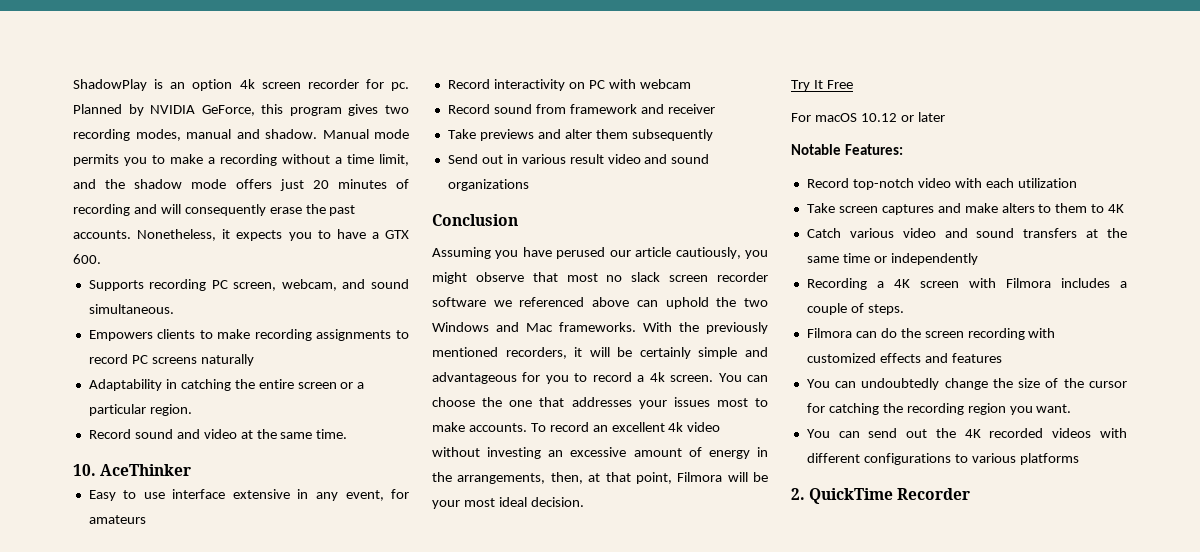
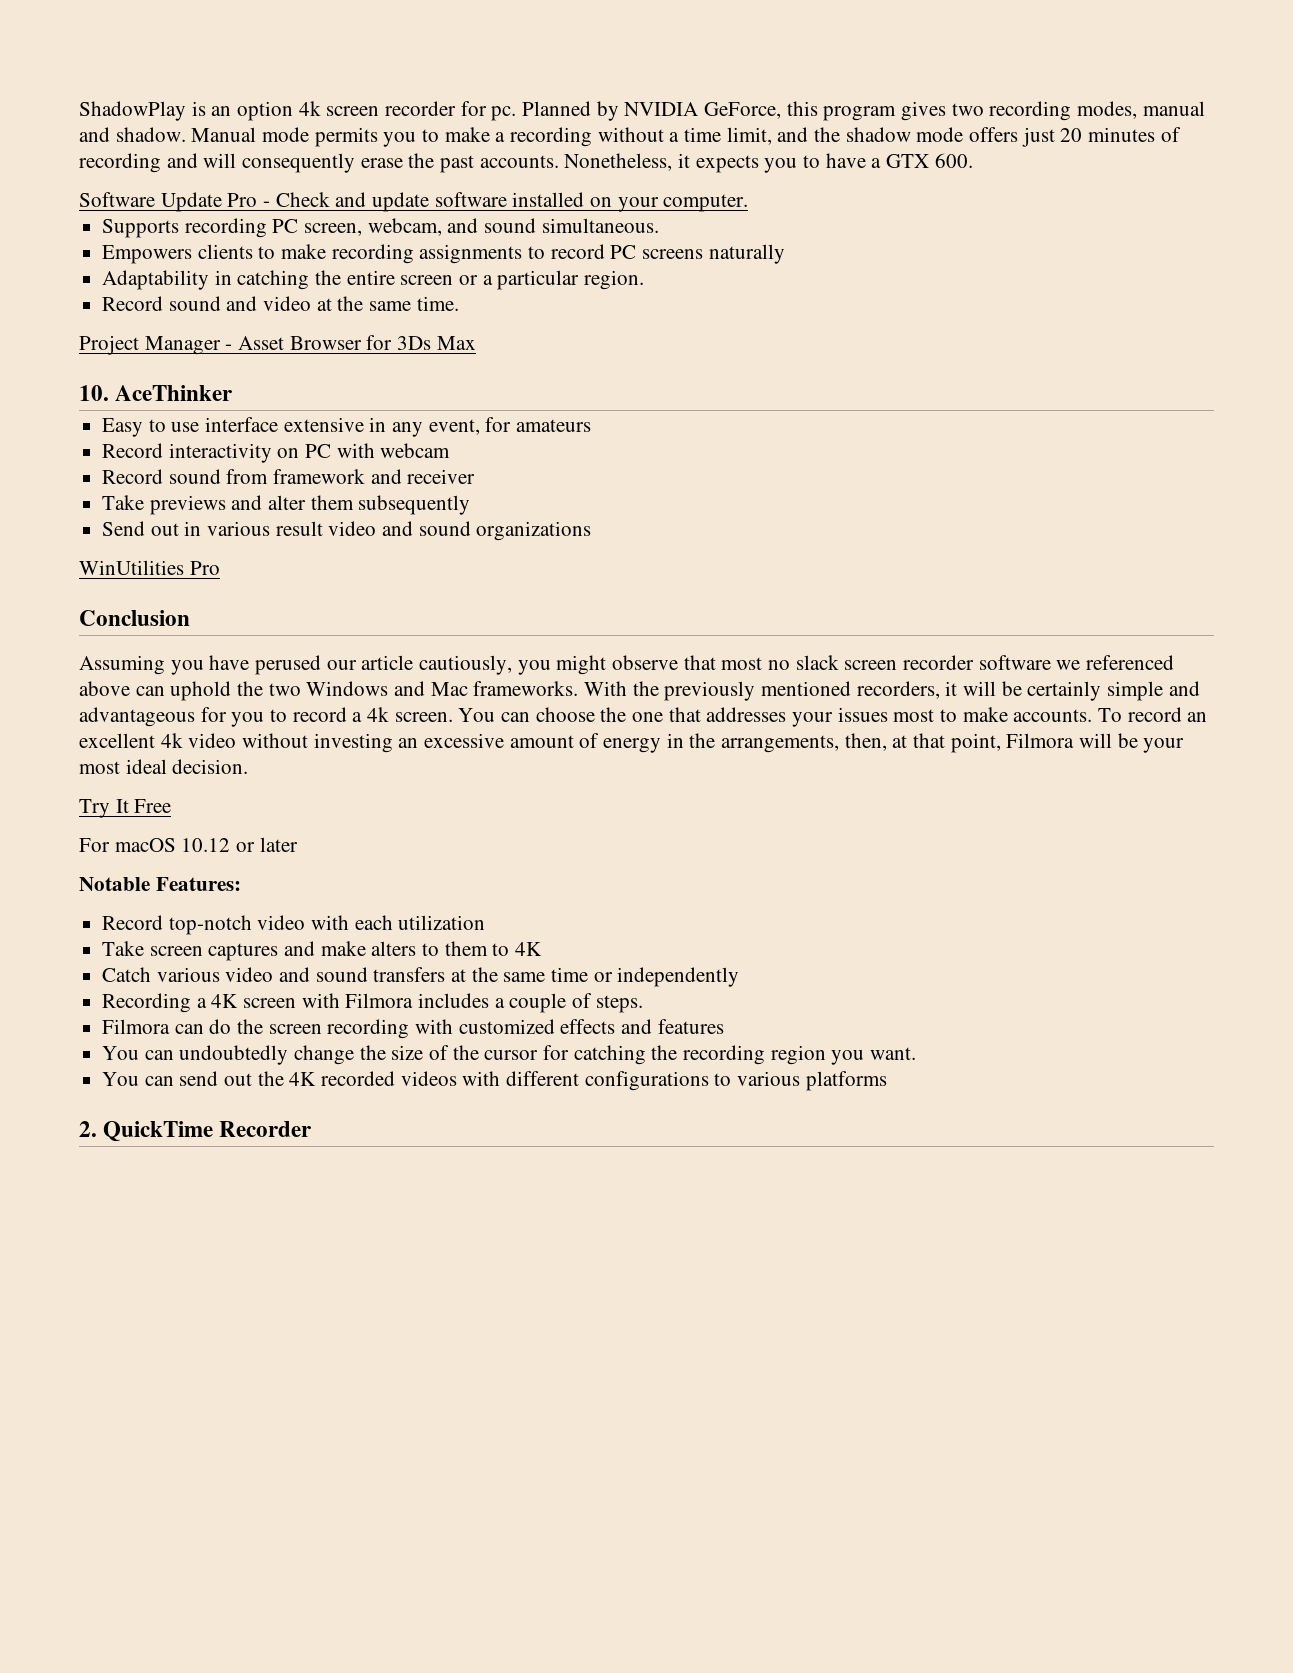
(101, 259) none -> [79,192,749,212] // Software Update Pro - Check and update software installed on your computer.
(348, 434) none -> [79,335,476,355] // Project Manager - Asset Browser for 3Ds Max
(529, 185) none -> [79,560,220,575] // WinUtilities Pro

